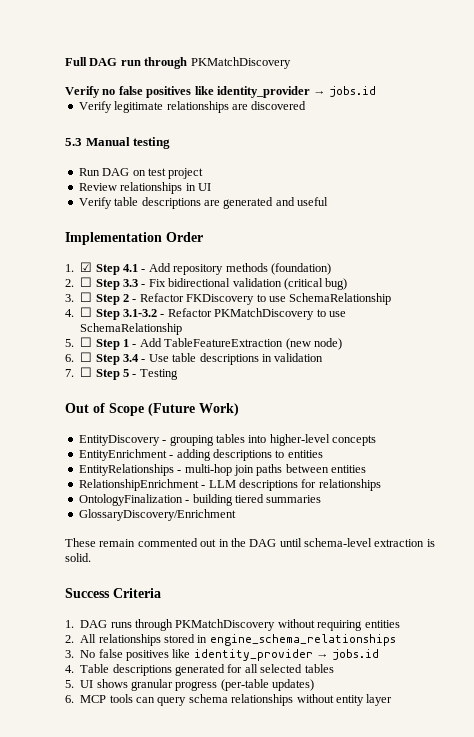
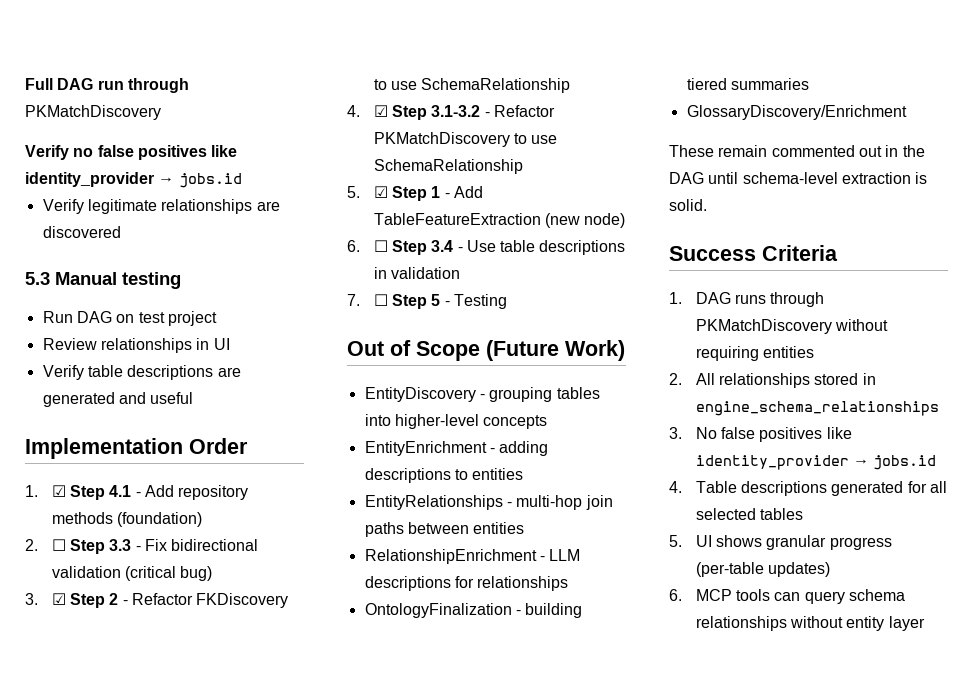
[80,292,93,302] ☐ -> [51,593,66,605] ☑
[80,307,93,317] ☐ -> [373,105,388,117] ☑
[80,337,93,347] ☐ -> [373,186,388,198] ☑

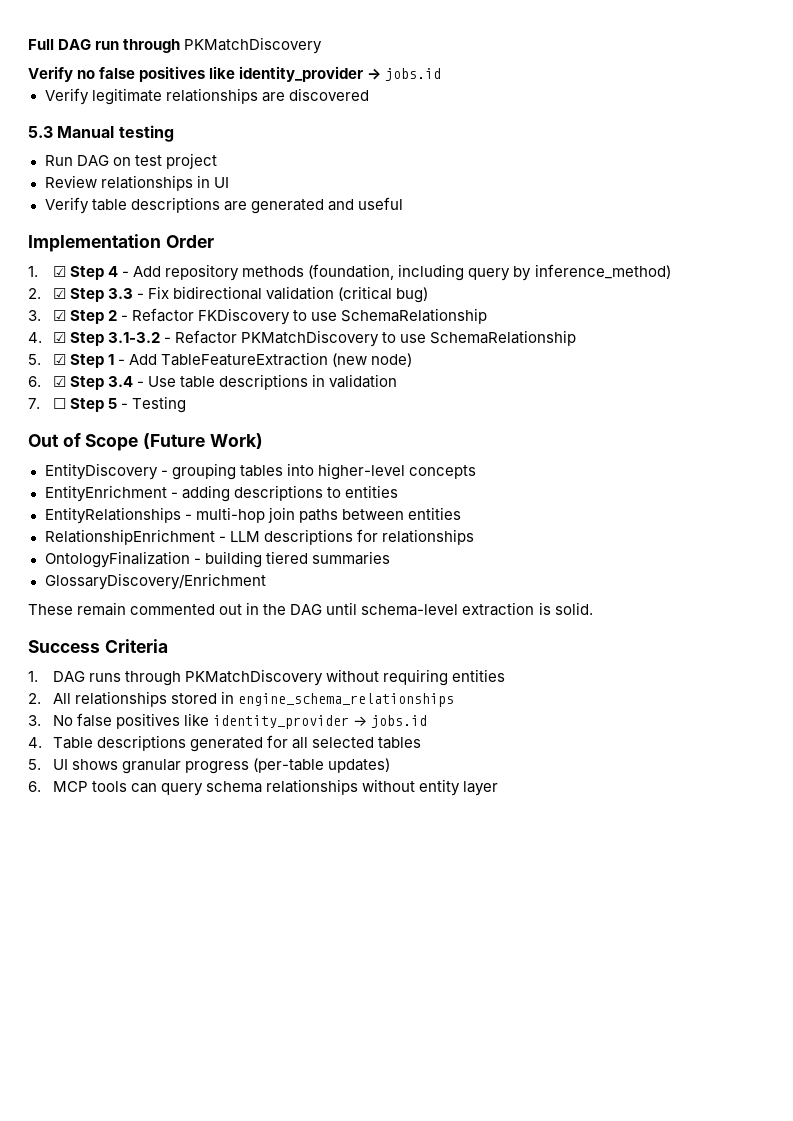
[109,485,132,497] 4.1 -> [108,266,119,277] 4
[116,512,202,527] [25,539,66,551] (foundation) // 2. ☐ -> [308,264,671,281] [28,288,66,299] (foundation, including query by inference_method) // 2. ☑
[373,240,388,252] ☐ -> [52,376,66,387] ☑

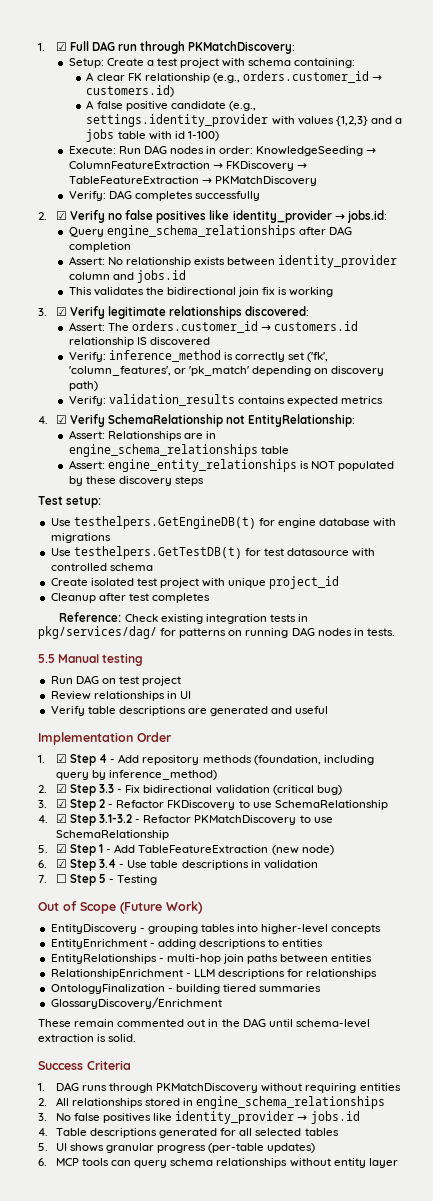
(28, 44) none -> [38,42,67,51] 1. ☑
[184,37,323,54] PKMatchDiscovery // -> [188,41,296,54] [68,58,356,68] [86,71,383,83] [86,85,175,97] [86,100,256,111] [86,114,402,127] [86,129,219,142] [68,145,377,156] [68,161,307,171] [68,176,317,186] [68,190,260,201] [38,211,67,220] PKMatchDiscovery: // Setup: Create a test project with schema containing: // A clear FK relationship (e.g., orders.customer_id → customers.id) // A false positive candidate (e.g., settings.identity_provider with values {1,2,3} and a jobs table with id 1-100) // Execute: Run DAG nodes in order: KnowledgeSeeding → ColumnFeatureExtraction → FKDiscovery → TableFeatureExtraction → PKMatchDiscovery // Verify: DAG completes successfully // 2. ☑
[385,68,442,81] [44,88,369,105] [28,126,53,138] jobs.id // Verify legitimate relationships are discovered // 5.3 -> [346,210,387,223] [68,225,352,238] [68,242,131,252] [68,255,398,268] [68,270,186,283] [68,287,334,297] [38,306,310,319] [68,321,358,333] [68,337,210,347] [68,350,329,362] [68,366,385,376] [68,381,98,391] [68,394,383,406] [38,414,356,427] [68,430,216,441] [68,444,289,457] [68,459,394,472] [68,476,204,486] [38,496,102,508] [50,516,397,529] [50,533,111,543] [50,546,376,559] [50,563,153,571] [50,576,340,589] [50,593,210,603] [59,612,308,624] [38,626,395,639] [38,654,55,663] jobs.id: // Query engine_schema_relationships after DAG completion // Assert: No relationship exists between identity_provider column and jobs.id // This validates the bidirectional join fix is working // 3. ☑ Verify legitimate relationships discovered: // Assert: The orders.customer_id → customers.id relationship IS discovered // Verify: inference_method is correctly set ('fk', 'column_features', or 'pk_match' depending on discovery path) // Verify: validation_results contains expected metrics // 4. ☑ Verify SchemaRelationship not EntityRelationship: // Assert: Relationships are in engine_schema_relationships table // Assert: engine_entity_relationships is NOT populated by these discovery steps // Test setup: // Use testhelpers.GetEngineDB(t) for engine database with migrations // Use testhelpers.GetTestDB(t) for test datasource with controlled schema // Create isolated test project with unique project_id // Cleanup after test completes // Reference: Check existing integration tests in pkg/services/dag/ for patterns on running DAG nodes in tests. // 5.5

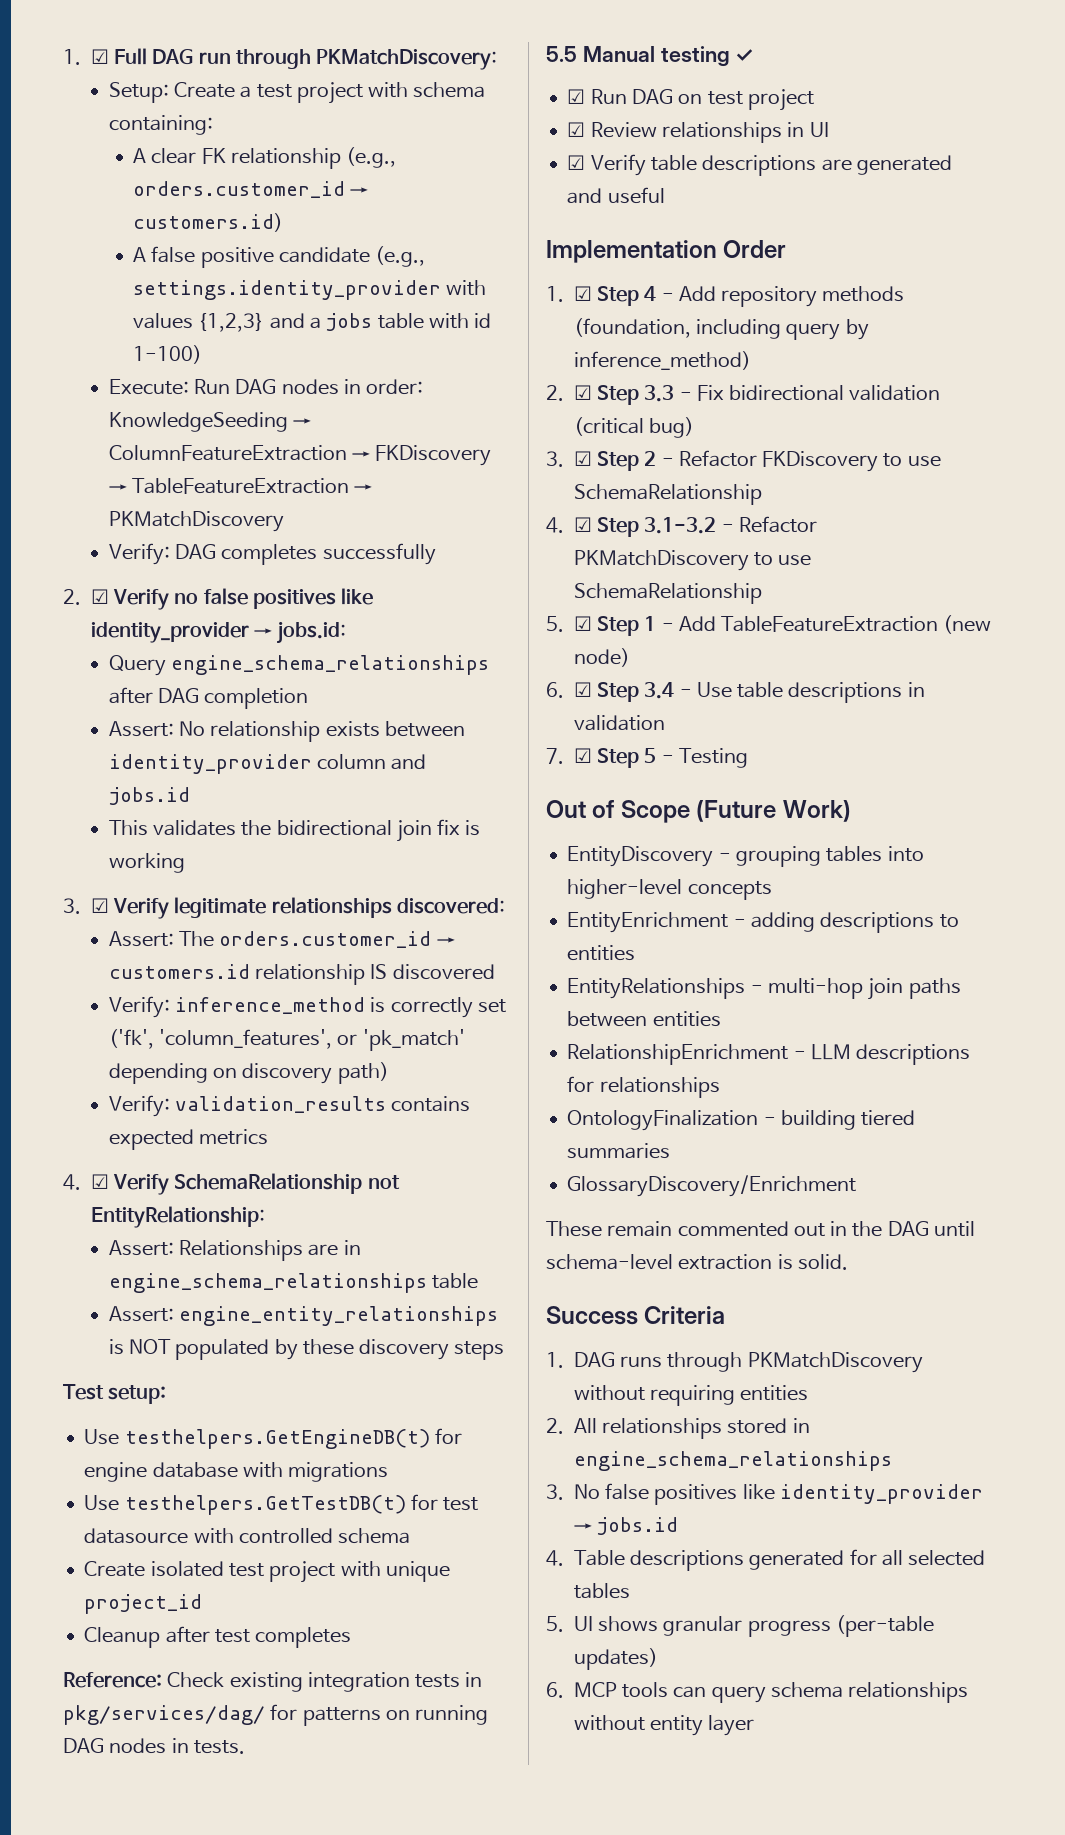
(144, 659) // -> [735,49,754,62] [567,89,586,104] ✓ // ☑
(182, 681) none -> [567,122,586,137] ☑
(191, 695) none -> [567,155,586,170] ☑
[55,874,67,883] ☐ -> [573,748,592,763] ☑

